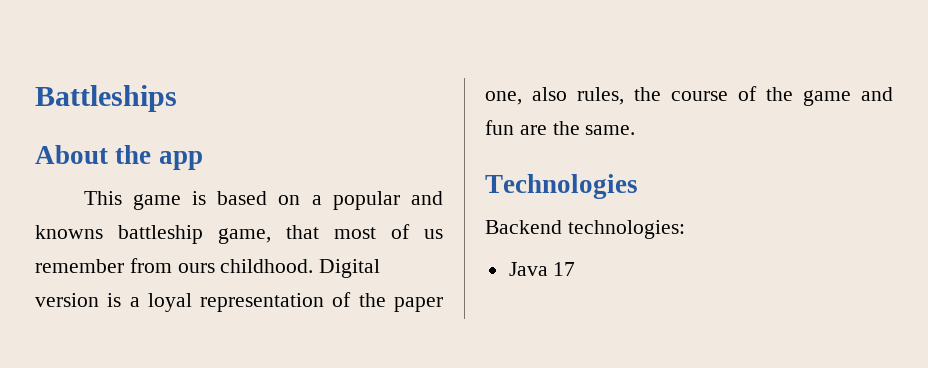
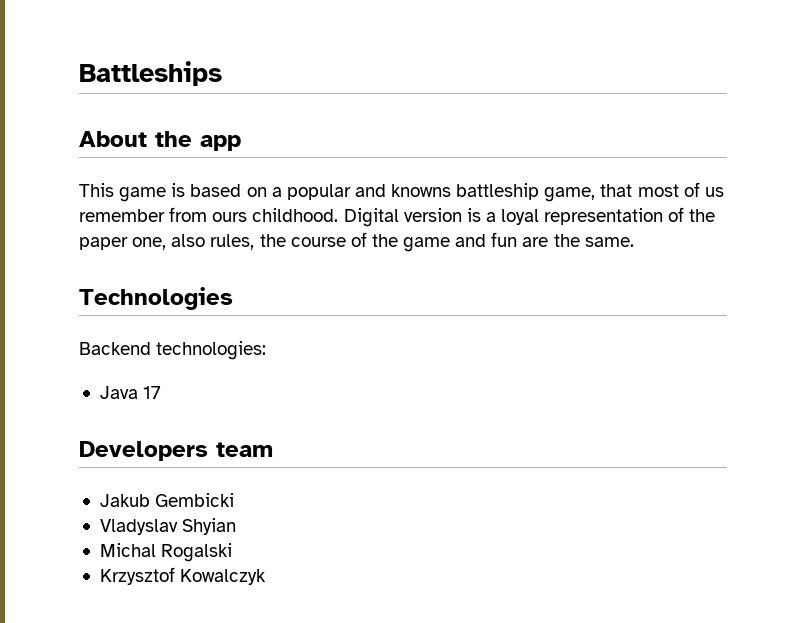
(576, 269) none -> [79,441,273,461] [99,493,235,507] [99,518,237,535] [99,543,233,562] [99,567,267,585] // Developers team // Jakub Gembicki // Vladyslav Shyian // Michal Rogalski // Krzysztof Kowalczyk

